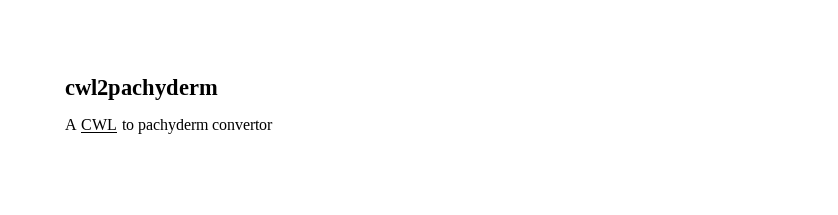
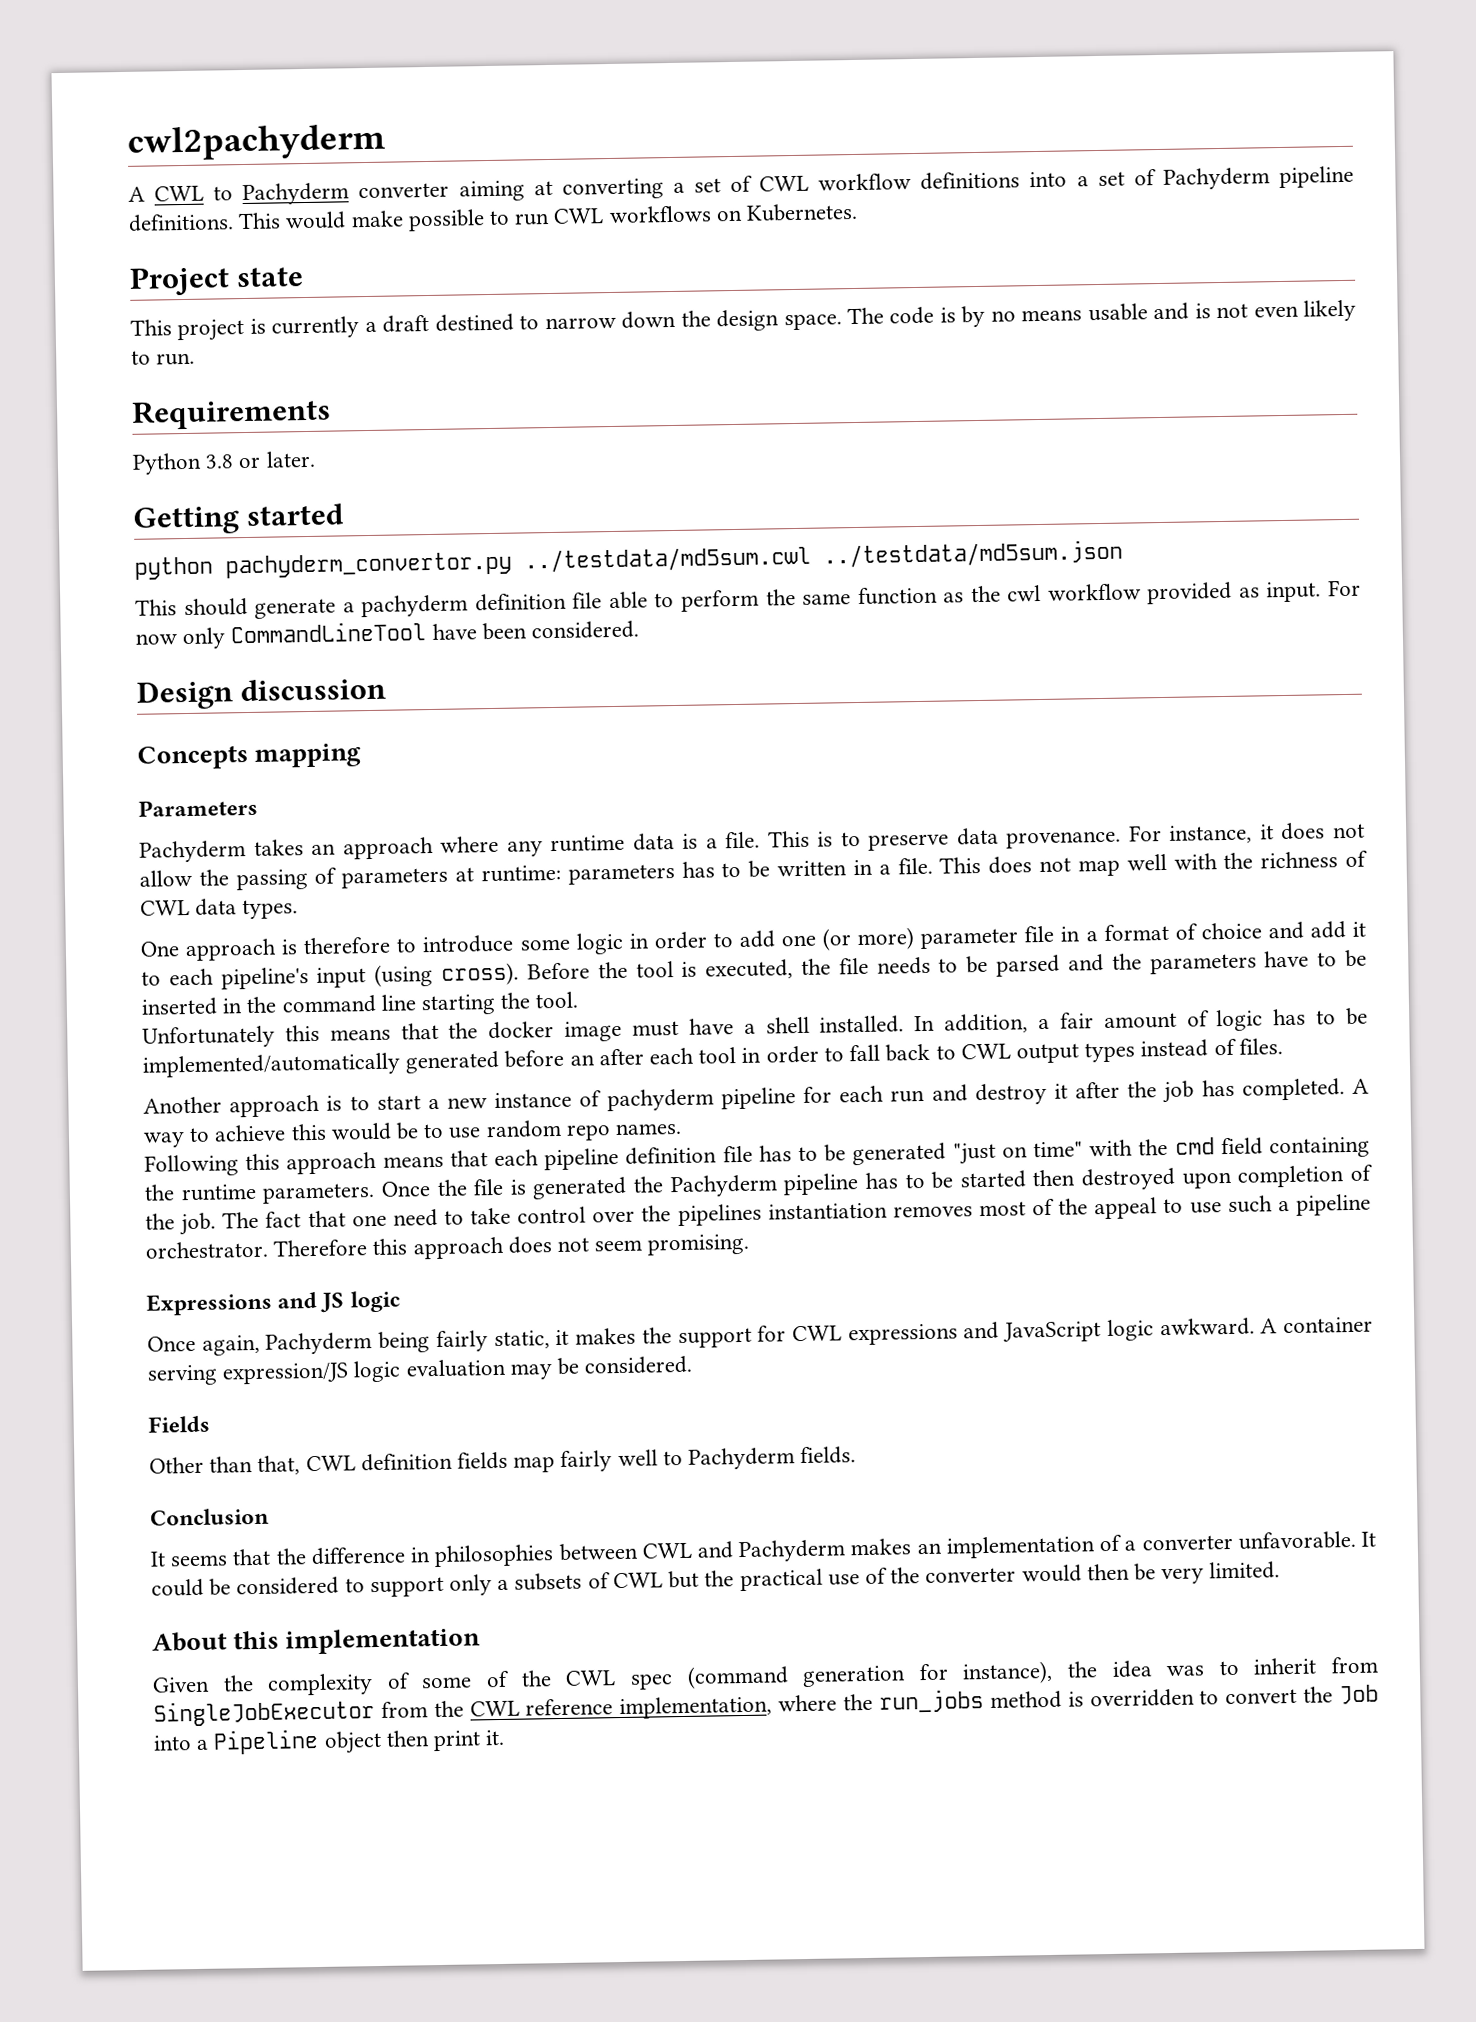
[137,119,274,134] pachyderm convertor -> [242,165,1354,206] [128,202,859,232] [129,266,305,296] [130,299,1356,342] [131,350,196,366] [131,398,331,430] [132,450,316,475] [133,503,345,535] [134,539,1123,580] [135,579,1361,619] [135,620,640,650] [136,677,387,710] [137,743,362,770] [138,798,258,817] [139,822,1366,863] [139,850,1368,891] [140,898,299,920] [140,921,1366,962] [141,949,1367,990] [141,991,579,1016] [142,1007,1369,1049] [142,1038,1283,1078] [143,1078,1369,1118] [143,1119,683,1148] [144,1136,1371,1177] [144,1164,1373,1204] [145,1193,1372,1236] [145,1233,750,1260] [146,1290,400,1316] [147,1316,1373,1356] [147,1355,693,1386] [148,1415,210,1433] [149,1446,857,1475] [150,1507,269,1526] [150,1530,1376,1568] [151,1561,1281,1598] [152,1627,482,1655] [152,1656,1378,1696] [153,1684,1379,1727] [153,1728,506,1755] Pachyderm converter aiming at converting a set of CWL workflow definitions into a set of Pachyderm pipeline definitions. This would make possible to run CWL workflows on Kubernetes. // Project state // This project is currently a draft destined to narrow down the design space. The code is by no means usable and is not even likely to run. // Requirements // Python 3.8 or later. // Getting started // python pachyderm_convertor.py ../testdata/md5sum.cwl ../testdata/md5sum.json // This should generate a pachyderm definition file able to perform the same function as the cwl workflow provided as input. For now only CommandLineTool have been considered. // Design discussion // Concepts mapping // Parameters // Pachyderm takes an approach where any runtime data is a file. This is to preserve data provenance. For instance, it does not allow the passing of parameters at runtime: parameters has to be written in a file. This does not map well with the richness of CWL data types. // One approach is therefore to introduce some logic in order to add one (or more) parameter file in a format of choice and add it to each pipeline's input (using cross). Before the tool is executed, the file needs to be parsed and the parameters have to be inserted in the command line starting the tool. // Unfortunately this means that the docker image must have a shell installed. In addition, a fair amount of logic has to be implemented/automatically generated before an after each tool in order to fall back to CWL output types instead of files. // Another approach is to start a new instance of pachyderm pipeline for each run and destroy it after the job has completed. A way to achieve this would be to use random repo names. // Following this approach means that each pipeline definition file has to be generated "just on time" with the cmd field containing the runtime parameters. Once the file is generated the Pachyderm pipeline has to be started then destroyed upon completion of the job. The fact that one need to take control over the pipelines instantiation removes most of the appeal to use such a pipeline orchestrator. Therefore this approach does not seem promising. // Expressions and JS logic // Once again, Pachyderm being fairly static, it makes the support for CWL expressions and JavaScript logic awkward. A container serving expression/JS logic evaluation may be considered. // Fields // Other than that, CWL definition fields map fairly well to Pachyderm fields. // Conclusion // It seems that the difference in philosophies between CWL and Pachyderm makes an implementation of a converter unfavorable. It could be considered to support only a subsets of CWL but the practical use of the converter would then be very limited. // About this implementation // Given the complexity of some of the CWL spec (command generation for instance), the idea was to inherit from SingleJobExecutor from the CWL reference implementation, where the run_jobs method is overridden to convert the Job into a Pipeline object then print it.

